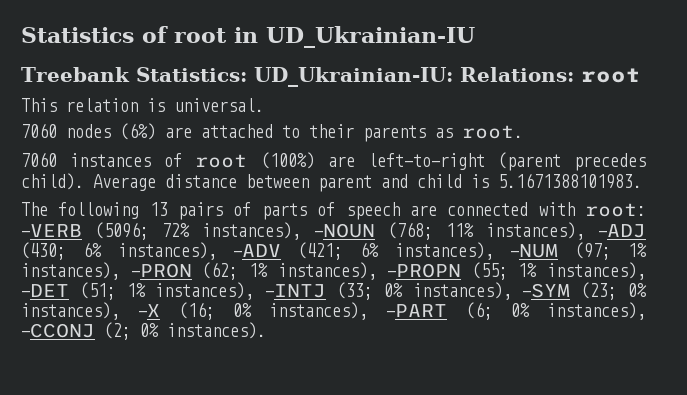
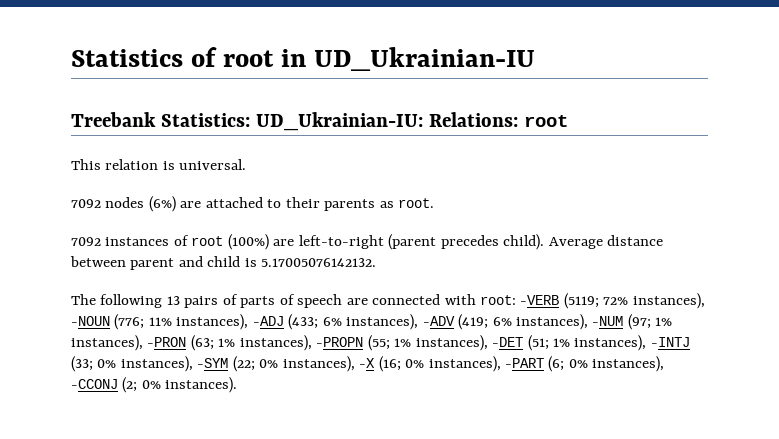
[21,123,57,138] 7060 -> [71,199,101,208] 7092
[21,152,57,167] 7060 -> [71,237,101,246] 7092
[498,173,642,189] 5.1671388101983. -> [261,258,377,267] 5.17005076142132.
[95,222,149,240] (5096; -> [563,293,599,309] (5119;
[388,222,433,240] (768; -> [114,314,145,330] (776;
[21,242,66,260] (430; -> [288,314,319,330] (433;
[298,242,344,260] (421; -> [458,314,489,330] (419;
[202,262,239,280] (62; -> [190,335,214,351] (63;
[581,282,618,300] (23; -> [232,356,255,372] (22;

